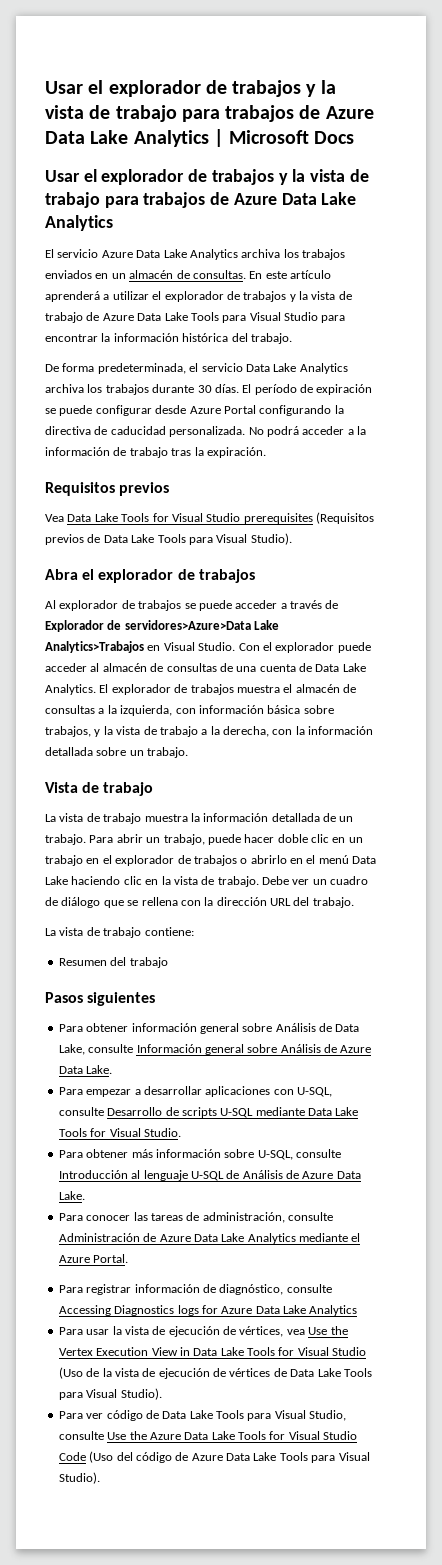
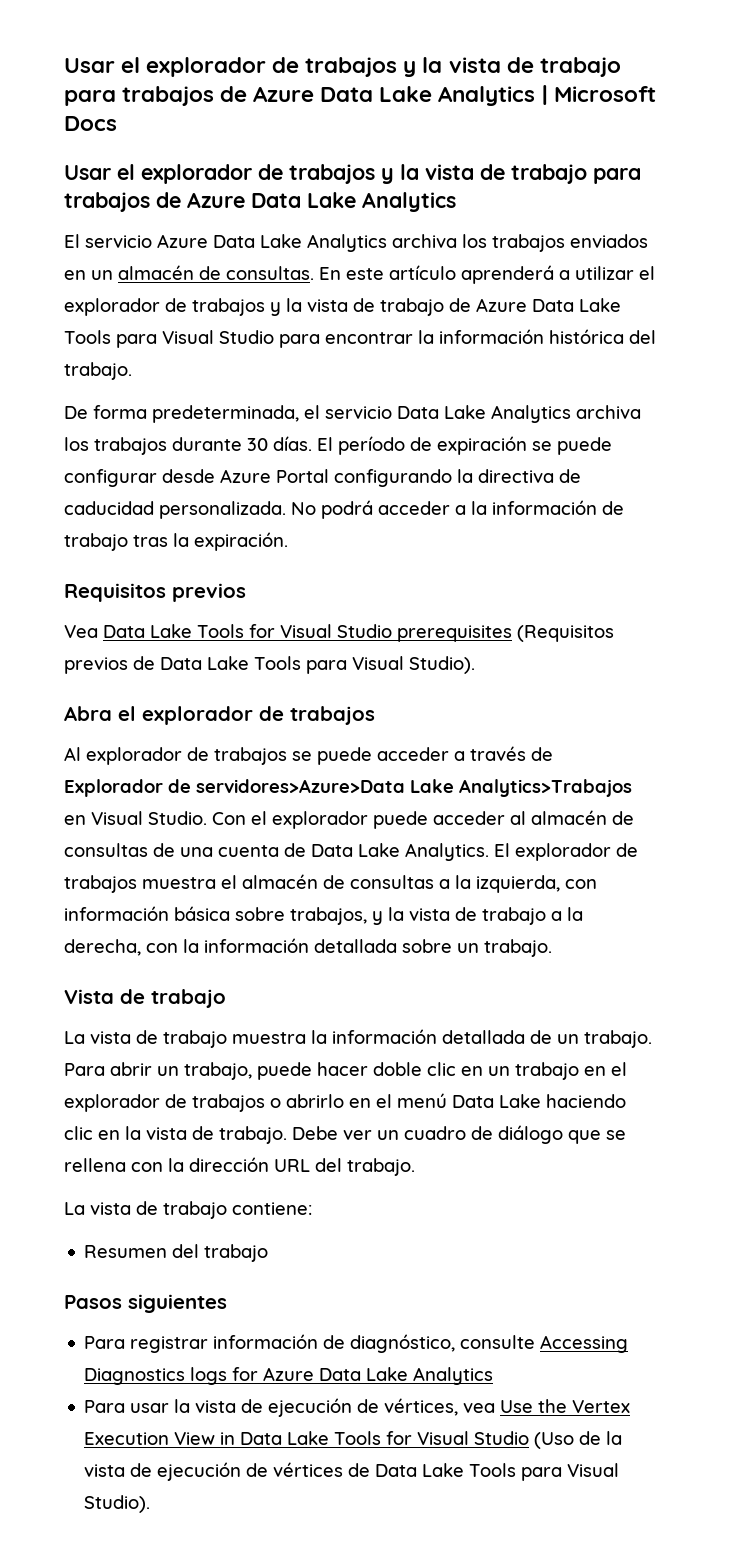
[58,1023,360,1034] [58,1044,372,1055] [58,1065,113,1074] [58,1086,332,1097] [58,1107,359,1118] [58,1128,181,1137] [58,1149,341,1160] [58,1170,361,1181] [58,1191,85,1200] [58,1212,333,1223] [58,1233,361,1244] [58,1254,129,1263] // Para obtener información general sobre Análisis de Data Lake, consulte Información general sobre Análisis de Azure Data Lake. // Para empezar a desarrollar aplicaciones con U-SQL, consulte Desarrollo de scripts U-SQL mediante Data Lake Tools for Visual Studio. // Para obtener más información sobre U-SQL, consulte Introducción al lenguaje U-SQL de Análisis de Azure Data Lake. // Para conocer las tareas de administración, consulte Administración de Azure Data Lake Analytics mediante el Azure Portal. -> (227, 1303) none
[58,1410,347,1421] [58,1431,358,1440] [58,1451,370,1463] [58,1472,100,1484] // Para ver código de Data Lake Tools para Visual Studio, consulte Use the Azure Data Lake Tools for Visual Studio Code (Uso del código de Azure Data Lake Tools para Visual Studio). -> (151, 1504) none

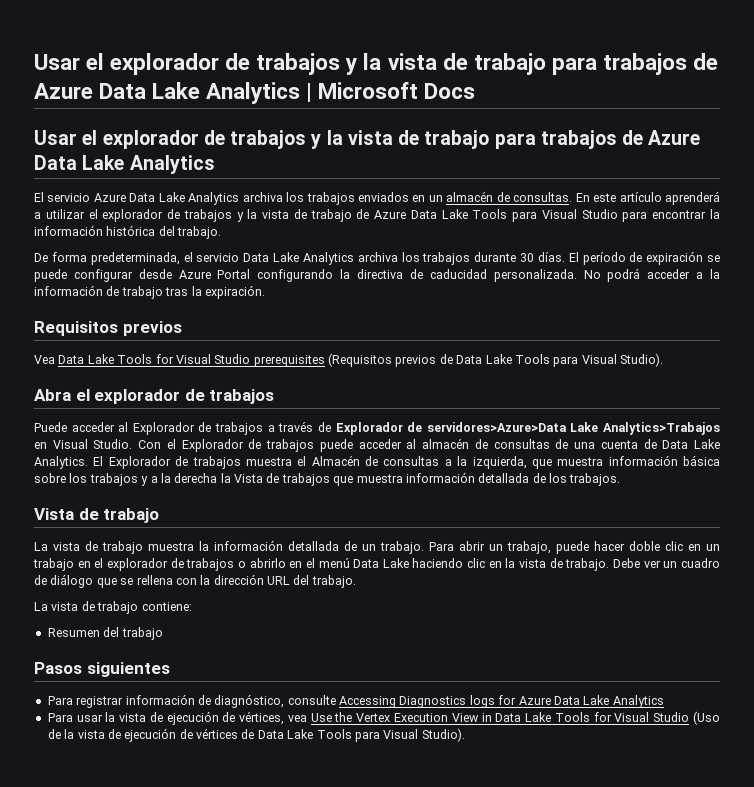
[64,747,449,765] Al explorador de trabajos se puede acceder -> [34,422,264,435] Puede acceder al Explorador de trabajos
[272,811,368,829] explorador -> [181,439,315,452] Explorador de trabajos
[515,843,611,861] explorador -> [108,456,171,469] Explorador
[242,874,318,889] almacén -> [311,455,360,466] Almacén
[565,879,597,889] con -> [531,457,604,469] que muestra
[290,907,583,925] [64,938,552,957] trabajos, y la vista de trabajo a la derecha, con la información detallada sobre un trabajo. -> [69,472,621,486] los trabajos y a la derecha la Vista de trabajos que muestra información detallada de los trabajos.

